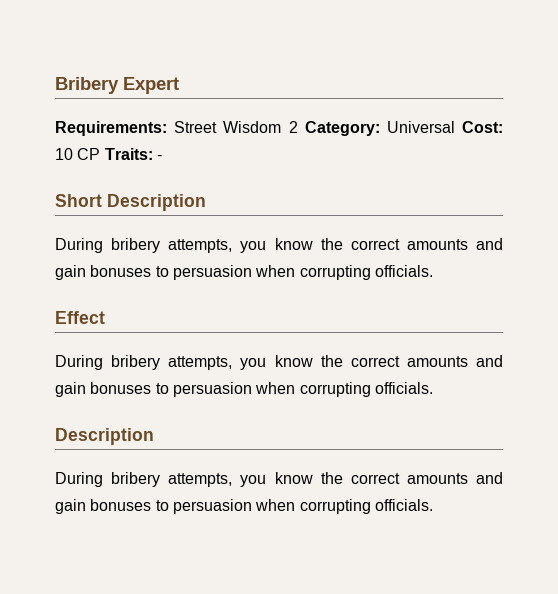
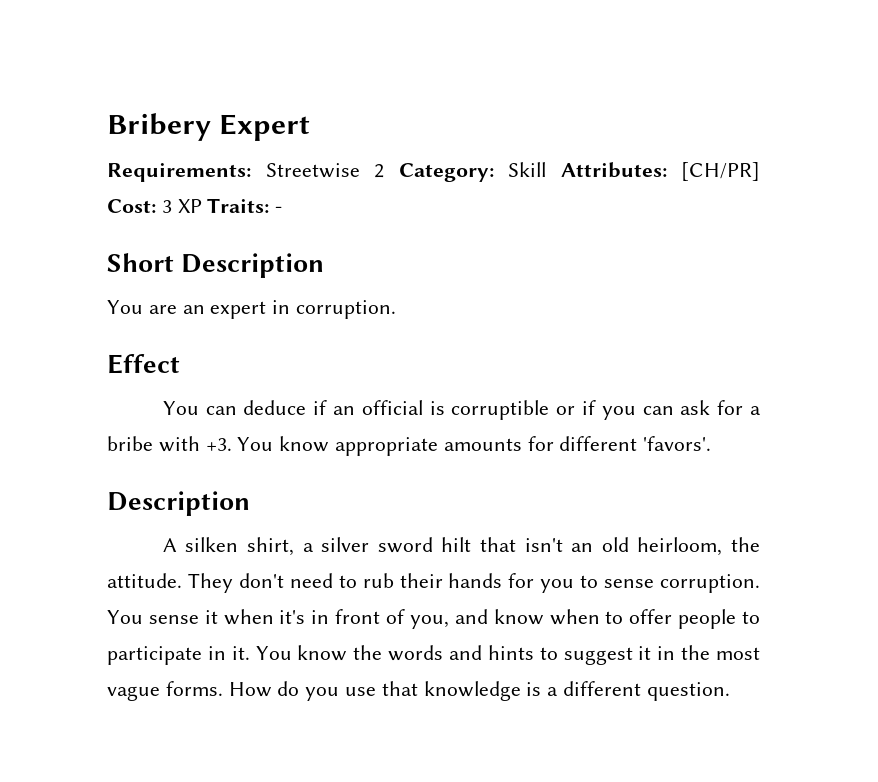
[174,121,504,136] [55,148,162,160] [55,194,206,211] [55,238,503,253] [55,265,433,280] [55,311,105,324] [55,355,503,370] [55,382,433,397] [55,428,154,445] [55,472,503,487] [55,499,433,514] Street Wisdom 2 Category: Universal Cost: 10 CP Traits: - // Short Description // During bribery attempts, you know the correct amounts and gain bonuses to persuasion when corrupting officials. // Effect // During bribery attempts, you know the correct amounts and gain bonuses to persuasion when corrupting officials. // Description // During bribery attempts, you know the correct amounts and gain bonuses to persuasion when corrupting officials. -> [265,162,760,182] [107,198,283,213] [107,253,325,278] [107,300,397,319] [107,354,180,374] [162,400,761,420] [107,436,712,456] [107,491,250,516] [162,537,760,556] [107,573,761,593] [107,609,761,629] [107,645,760,665] [107,681,730,701] Streetwise 2 Category: Skill Attributes: [CH/PR] Cost: 3 XP Traits: - // Short Description // You are an expert in corruption. // Effect // You can deduce if an official is corruptible or if you can ask for a bribe with +3. You know appropriate amounts for different 'favors'. // Description // A silken shirt, a silver sword hilt that isn't an old heirloom, the attitude. They don't need to rub their hands for you to sense corruption. You sense it when it's in front of you, and know when to offer people to participate in it. You know the words and hints to suggest it in the most vague forms. How do you use that knowledge is a different question.

